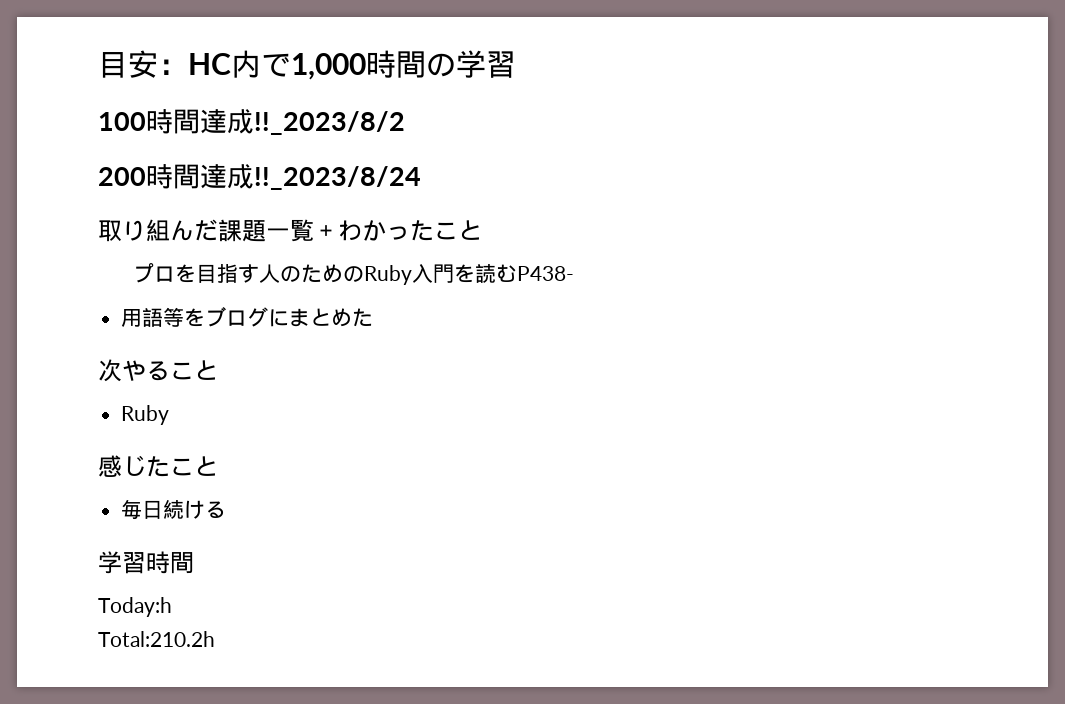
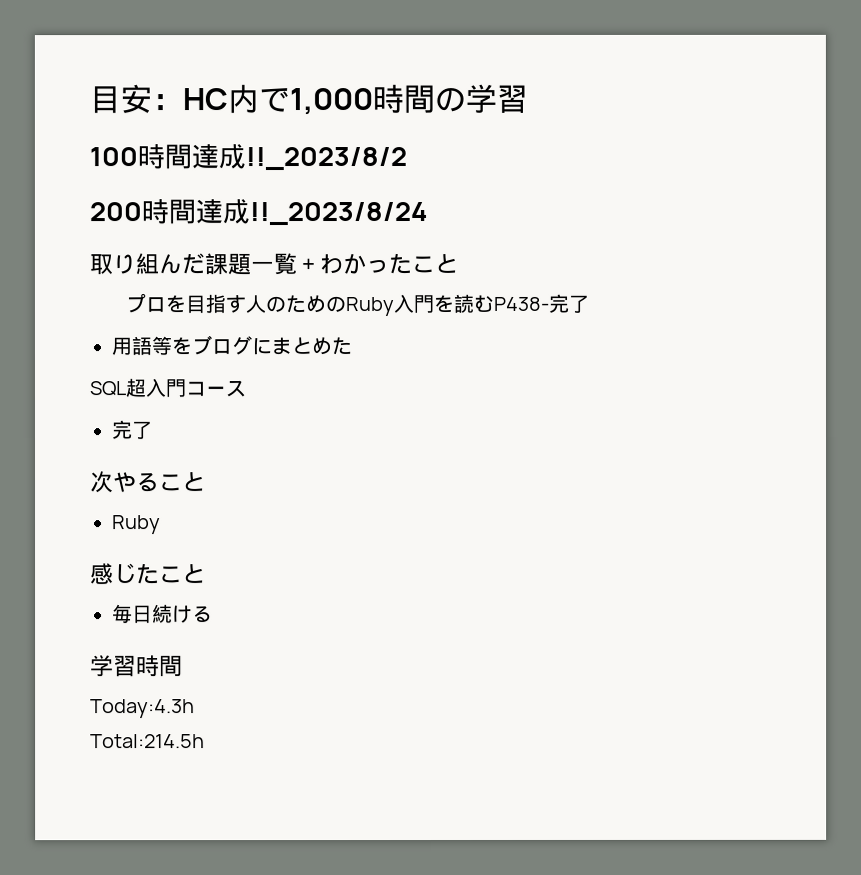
(574, 273) none -> [548,293,590,313] 完了
(374, 317) none -> [89,378,246,398] [111,420,153,440] // SQL超入門コース // 完了
[98,597,172,617] [98,631,215,647] Today:h // Total:210.2h -> [90,699,195,719] [90,734,205,749] Today:4.3h // Total:214.5h

